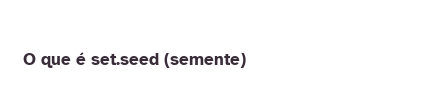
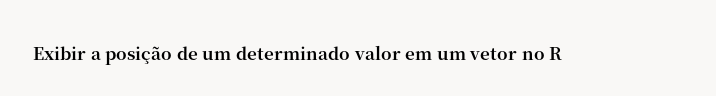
[23,52,246,68] O que é set.seed (semente) -> [33,45,563,65] Exibir a posição de um determinado valor em um vetor no R

